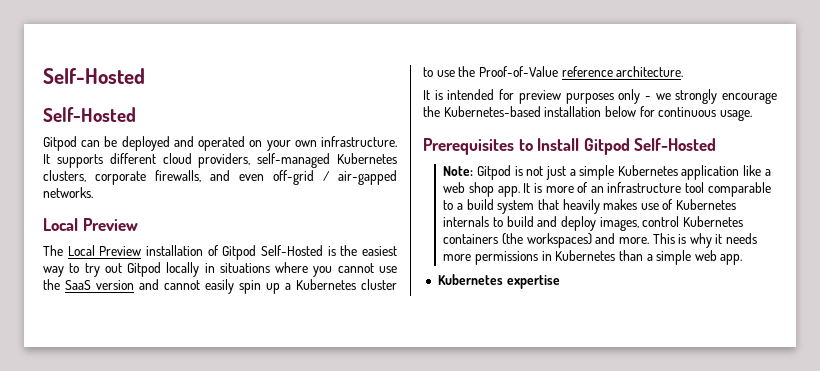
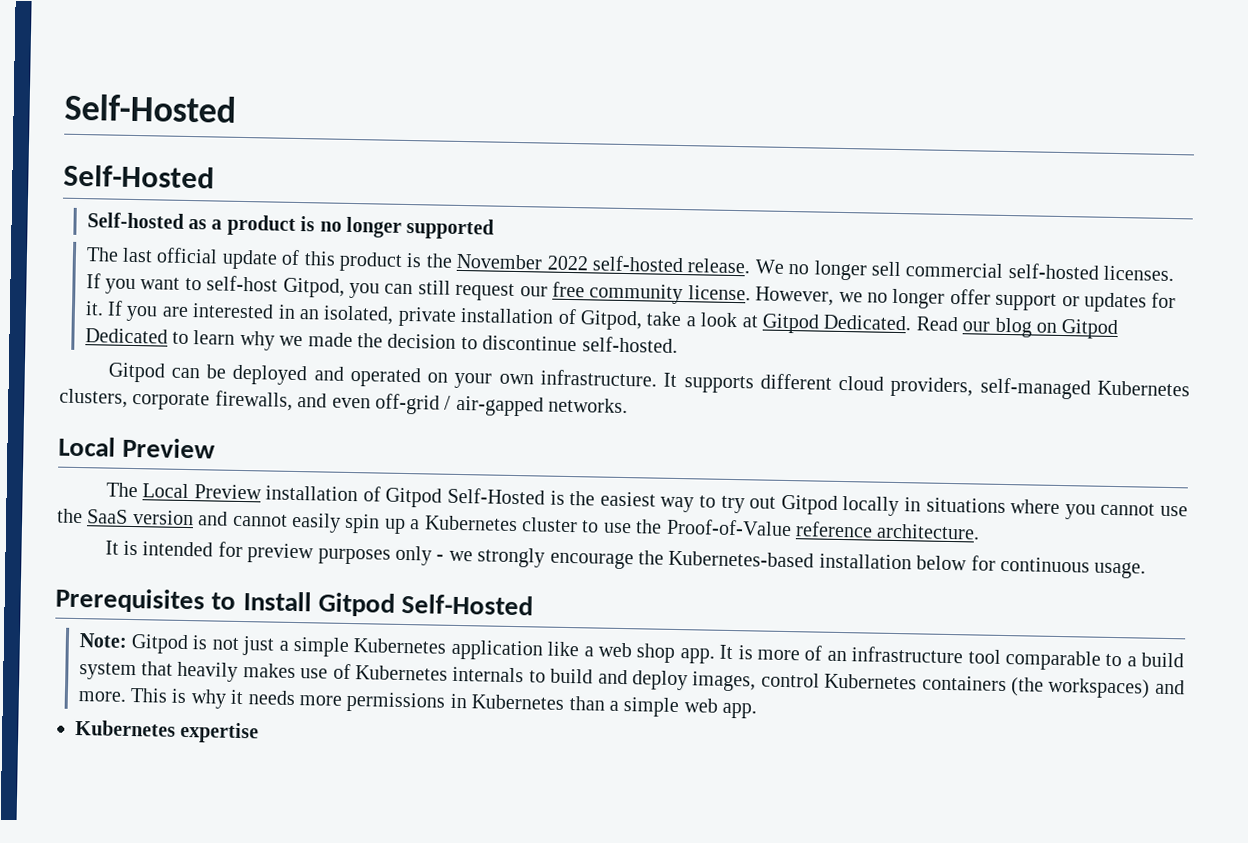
(136, 114) none -> [86,212,495,240] [85,247,1175,282] [85,273,1177,313] [84,300,1119,340] [84,328,678,353] // Self-hosted as a product is no longer supported // The last official update of this product is the November 2022 self-hosted release. We no longer sell commercial self-hosted licenses. If you want to self-host Gitpod, you can still request our free community license. However, we no longer offer support or updates for it. If you are interested in an isolated, private installation of Gitpod, take a look at Gitpod Dedicated. Read our blog on Gitpod Dedicated to learn why we made the decision to discontinue self-hosted.

